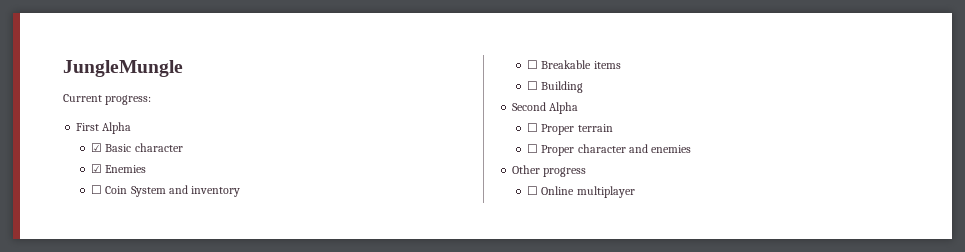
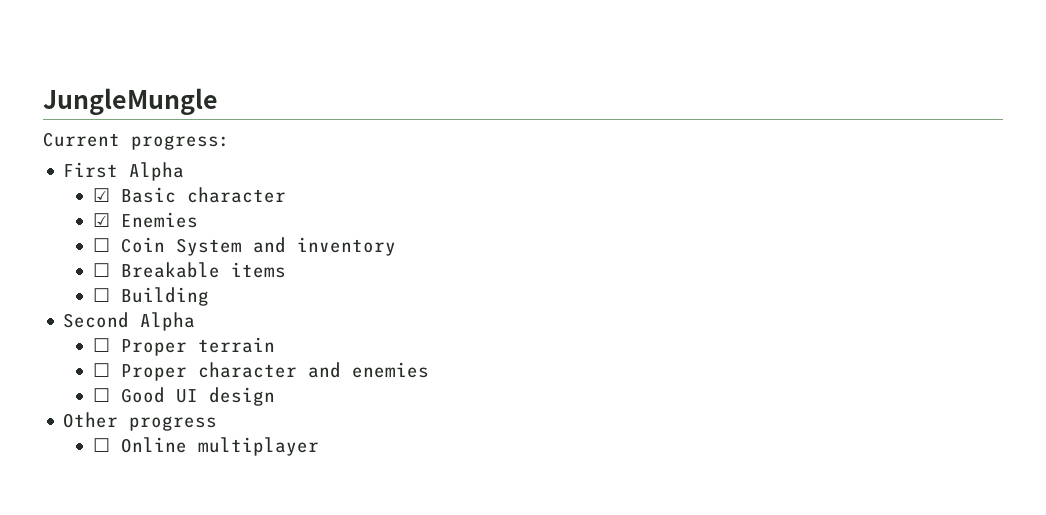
(692, 149) none -> [92,387,275,406] // ☐ Good UI design

